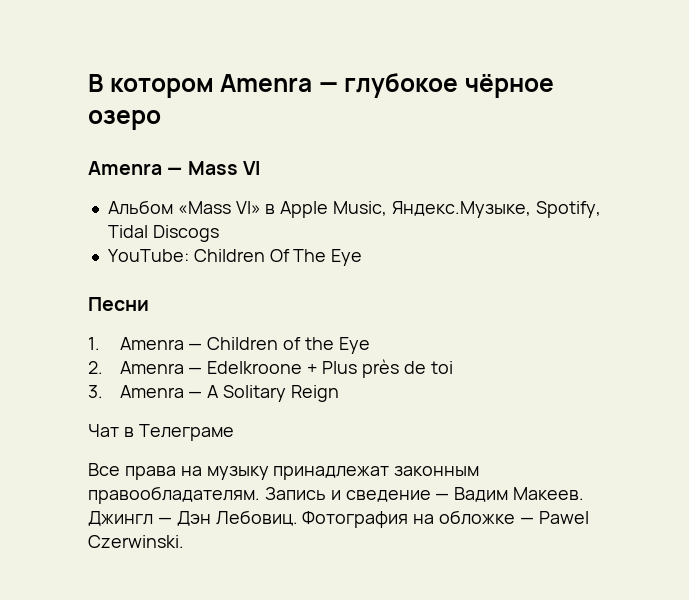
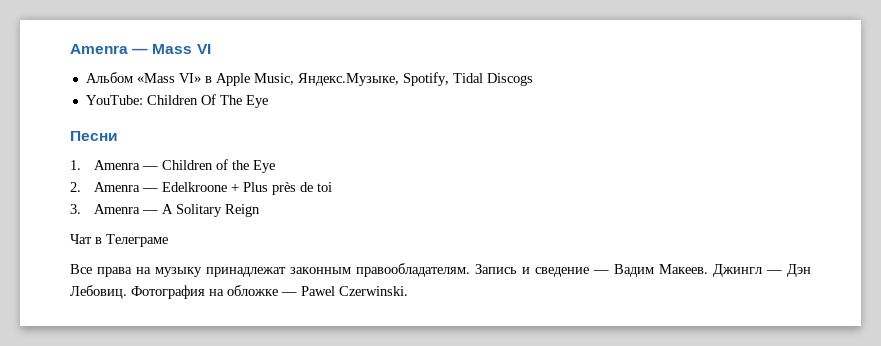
[88,73,555,98] [88,110,161,130] В котором Amenra — глубокое чёрное озеро // -> (70, 49) none

